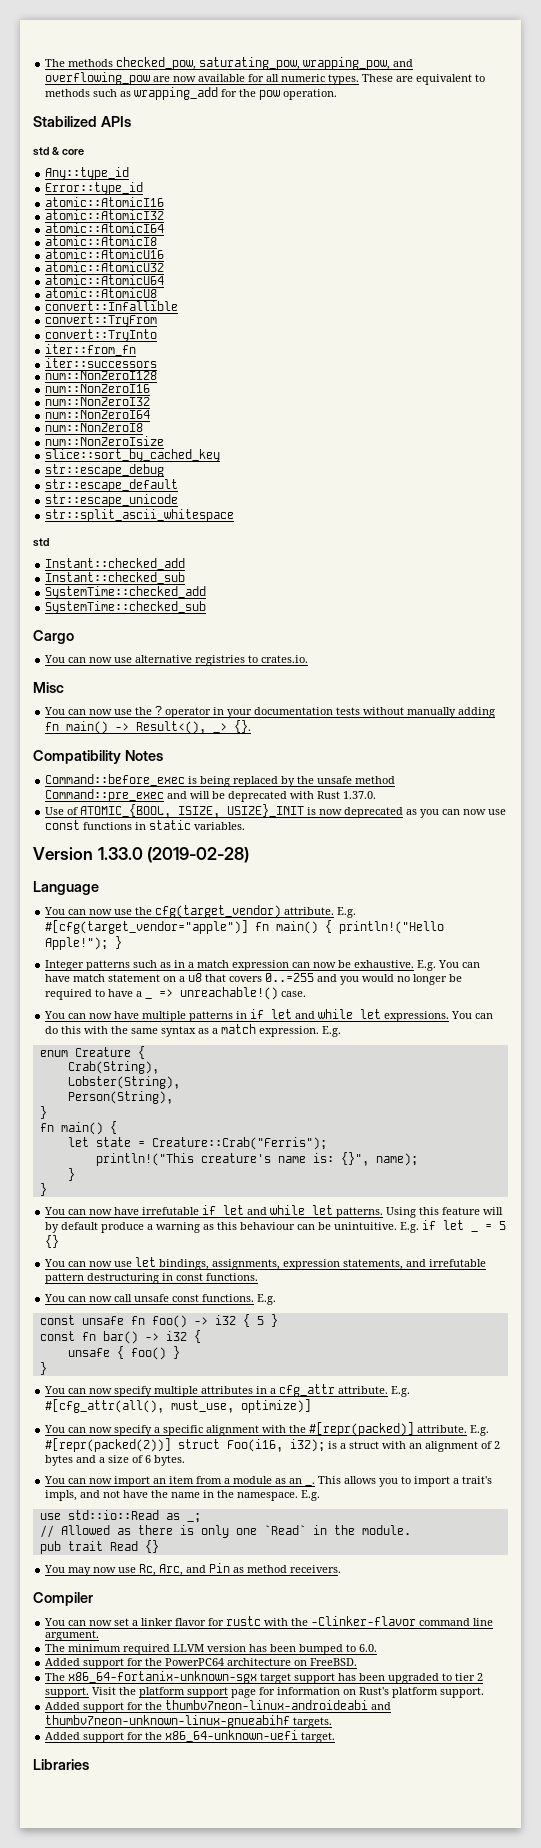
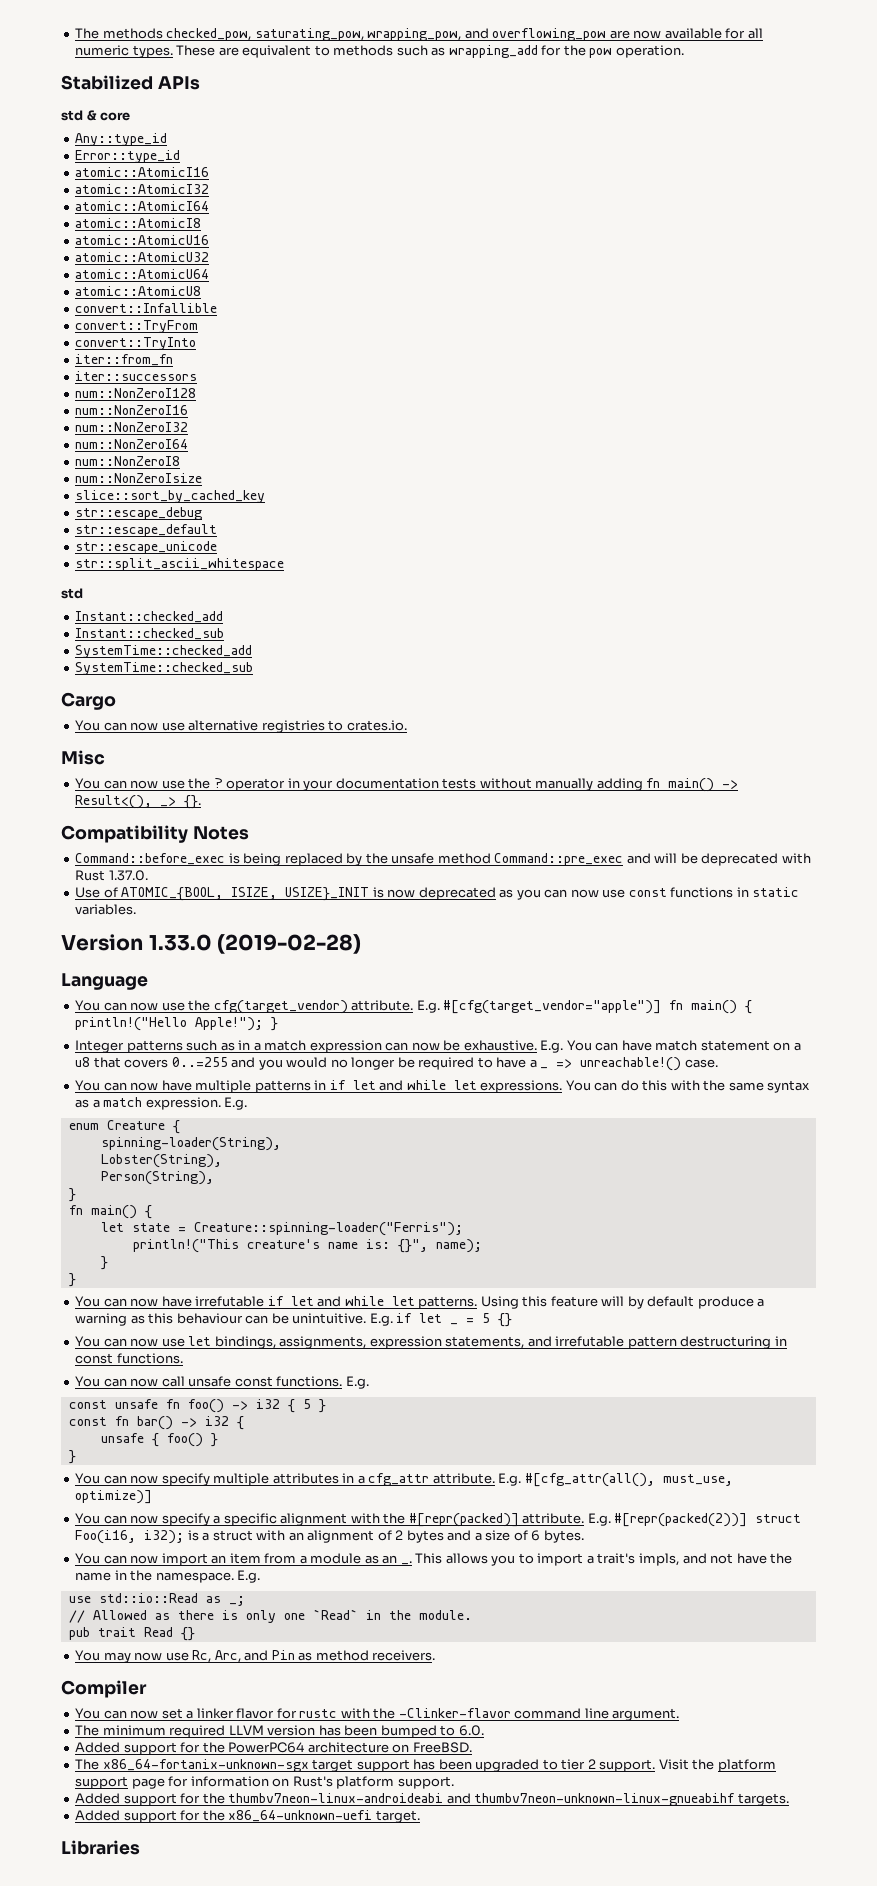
[67,1061,159,1074] Crab(String), -> [100,1137,281,1151] spinning-loader(String),
[151,1137,327,1150] Creature::Crab("Ferris"); -> [193,1222,463,1236] Creature::spinning-loader("Ferris");

